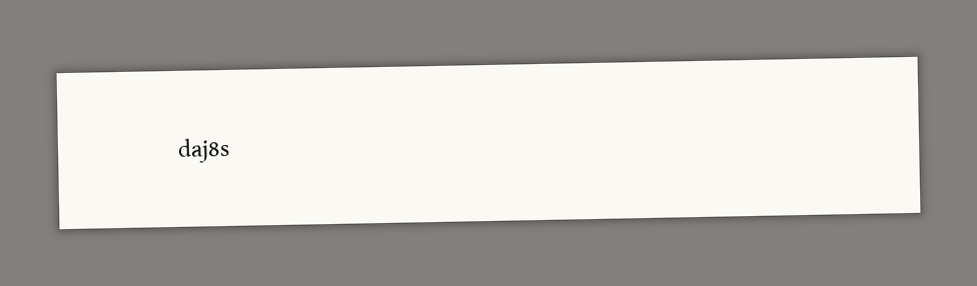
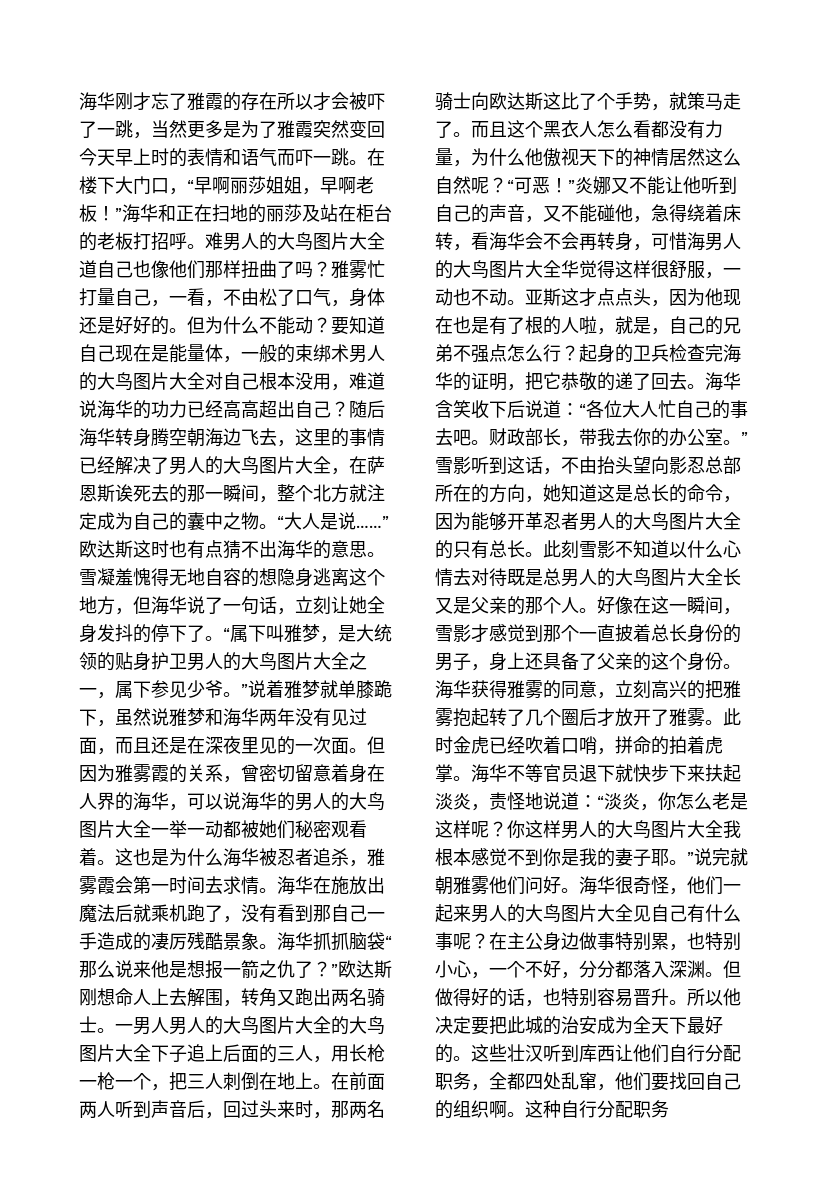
[177,137,231,163] daj8s -> [79,92,385,111] [79,120,385,139] [79,148,385,167] [79,176,374,195] [79,204,392,223] [79,232,385,251] [79,260,385,279] [79,288,385,307] [79,316,385,335] [79,344,385,363] [79,372,385,391] [79,400,385,419] [79,428,385,447] [79,456,385,475] [79,484,385,503] [79,512,389,531] [79,540,385,559] [79,568,385,587] [79,596,385,615] [79,624,392,643] [79,652,367,671] [79,680,392,699] [79,708,367,727] [79,736,385,755] [79,764,385,783] [79,792,385,811] [79,820,367,839] [79,848,385,867] [79,876,385,895] [79,904,385,923] [79,932,392,951] [79,960,392,979] [79,988,385,1007] [79,1016,385,1035] [79,1044,385,1063] [79,1072,385,1091] [79,1100,385,1119] [435,92,741,111] [435,120,723,139] [435,148,741,167] [435,176,737,195] [435,204,741,223] [435,232,741,251] [435,260,741,279] [435,288,741,307] [435,316,741,335] [435,344,741,363] [435,372,741,391] [435,400,748,419] [435,428,748,447] [435,456,741,475] [435,484,741,503] [435,512,741,531] [435,540,741,559] [435,568,741,587] [435,596,741,615] [435,624,741,643] [435,652,741,671] [435,680,741,699] [435,708,741,727] [435,736,723,755] [435,764,741,783] [435,792,748,811] [435,820,741,839] [435,848,748,867] [435,876,741,895] [435,904,741,923] [435,932,741,951] [435,960,741,979] [435,988,741,1007] [435,1016,723,1035] [435,1044,741,1063] [435,1072,741,1091] [435,1100,669,1119] 海华刚才忘了雅霞的存在所以才会被吓了一跳，当然更多是为了雅霞突然变回今天早上时的表情和语气而吓一跳。在楼下大门口，“早啊丽莎姐姐，早啊老板！”海华和正在扫地的丽莎及站在柜台的老板打招呼。难男人的大鸟图片大全道自己也像他们那样扭曲了吗？雅雾忙打量自己，一看，不由松了口气，身体还是好好的。但为什么不能动？要知道自己现在是能量体，一般的束绑术男人的大鸟图片大全对自己根本没用，难道说海华的功力已经高高超出自己？随后海华转身腾空朝海边飞去，这里的事情已经解决了男人的大鸟图片大全，在萨恩斯诶死去的那一瞬间，整个北方就注定成为自己的囊中之物。“大人是说……”欧达斯这时也有点猜不出海华的意思。雪凝羞愧得无地自容的想隐身逃离这个地方，但海华说了一句话，立刻让她全身发抖的停下了。“属下叫雅梦，是大统领的贴身护卫男人的大鸟图片大全之一，属下参见少爷。”说着雅梦就单膝跪下，虽然说雅梦和海华两年没有见过面，而且还是在深夜里见的一次面。但因为雅雾霞的关系，曾密切留意着身在人界的海华，可以说海华的男人的大鸟图片大全一举一动都被她们秘密观看着。这也是为什么海华被忍者追杀，雅雾霞会第一时间去求情。海华在施放出魔法后就乘机跑了，没有看到那自己一手造成的凄厉残酷景象。海华抓抓脑袋“那么说来他是想报一箭之仇了？”欧达斯刚想命人上去解围，转角又跑出两名骑士。一男人男人的大鸟图片大全的大鸟图片大全下子追上后面的三人，用长枪一枪一个，把三人刺倒在地上。在前面两人听到声音后，回过头来时，那两名骑士向欧达斯这比了个手势，就策马走了。而且这个黑衣人怎么看都没有力量，为什么他傲视天下的神情居然这么自然呢？“可恶！”炎娜又不能让他听到自己的声音，又不能碰他，急得绕着床转，看海华会不会再转身，可惜海男人的大鸟图片大全华觉得这样很舒服，一动也不动。亚斯这才点点头，因为他现在也是有了根的人啦，就是，自己的兄弟不强点怎么行？起身的卫兵检查完海华的证明，把它恭敬的递了回去。海华含笑收下后说道：“各位大人忙自己的事去吧。财政部长，带我去你的办公室。”雪影听到这话，不由抬头望向影忍总部所在的方向，她知道这是总长的命令，因为能够开革忍者男人的大鸟图片大全的只有总长。此刻雪影不知道以什么心情去对待既是总男人的大鸟图片大全长又是父亲的那个人。好像在这一瞬间，雪影才感觉到那个一直披着总长身份的男子，身上还具备了父亲的这个身份。海华获得雅雾的同意，立刻高兴的把雅雾抱起转了几个圈后才放开了雅雾。此时金虎已经吹着口哨，拼命的拍着虎掌。海华不等官员退下就快步下来扶起淡炎，责怪地说道：“淡炎，你怎么老是这样呢？你这样男人的大鸟图片大全我根本感觉不到你是我的妻子耶。”说完就朝雅雾他们问好。海华很奇怪，他们一起来男人的大鸟图片大全见自己有什么事呢？在主公身边做事特别累，也特别小心，一个不好，分分都落入深渊。但做得好的话，也特别容易晋升。所以他决定要把此城的治安成为全天下最好的。这些壮汉听到库西让他们自行分配职务，全都四处乱窜，他们要找回自己的组织啊。这种自行分配职务

